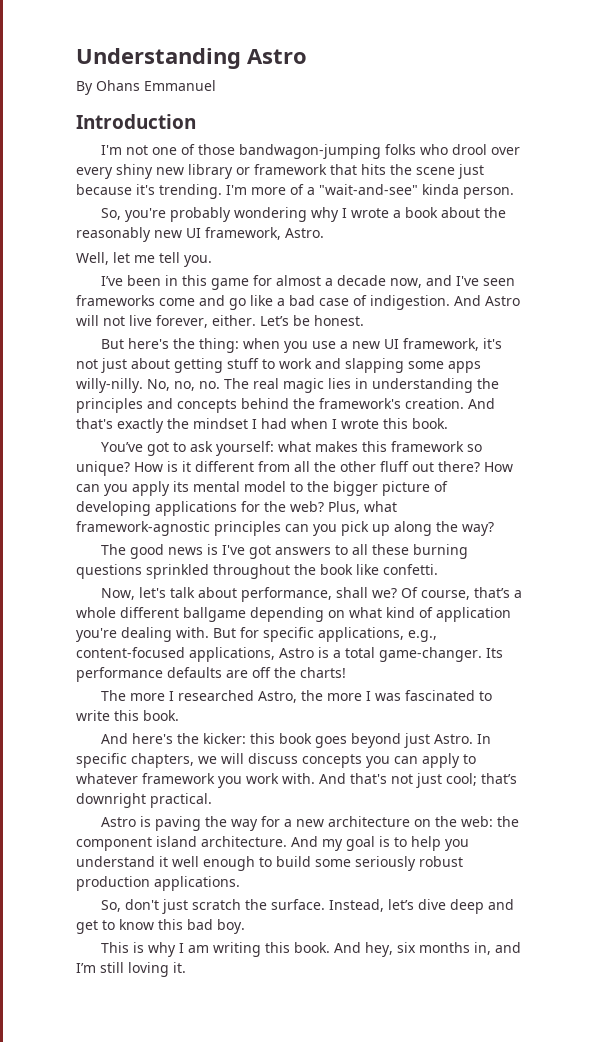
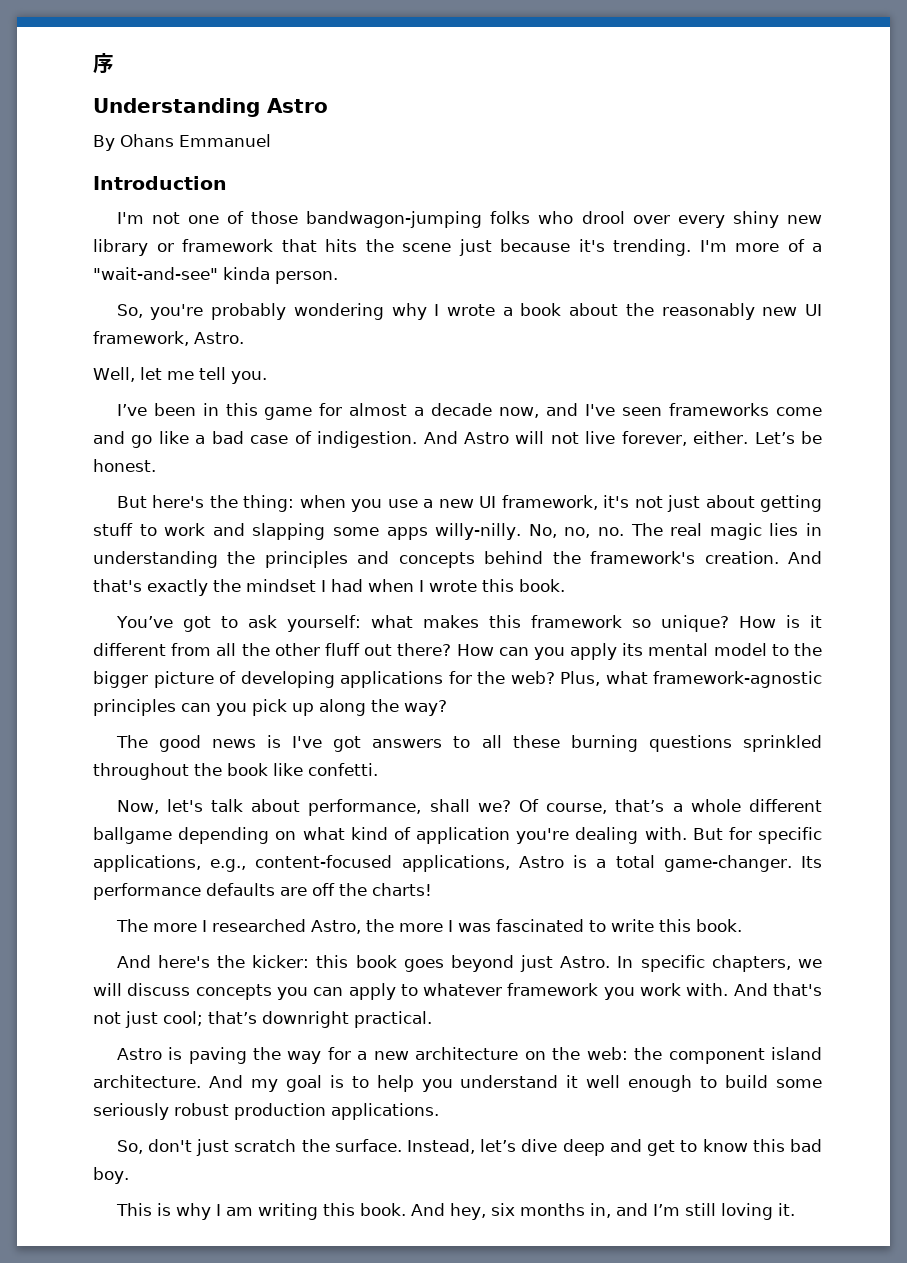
(76, 58) none -> [93,53,114,74] 序 //

